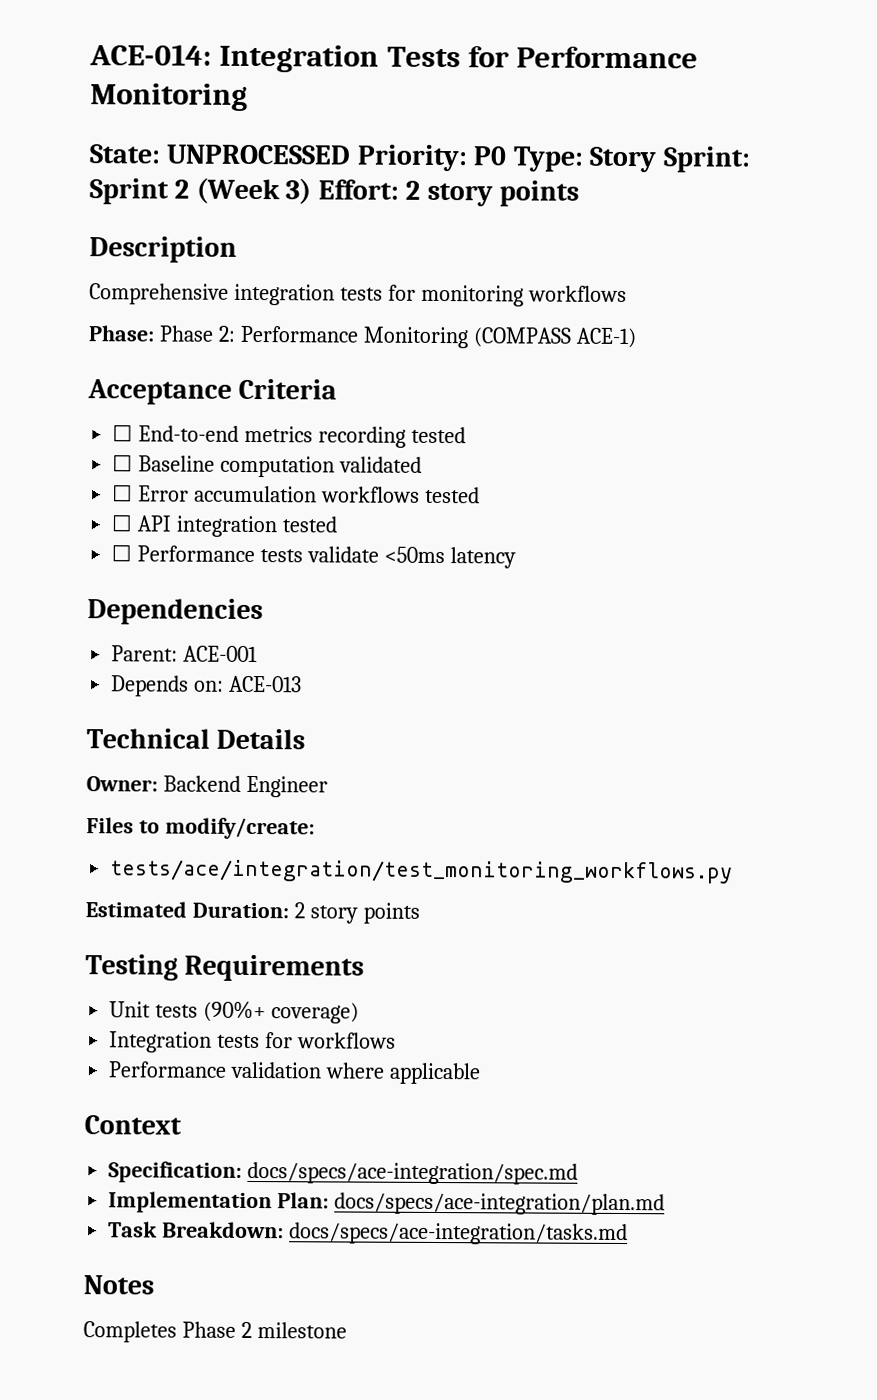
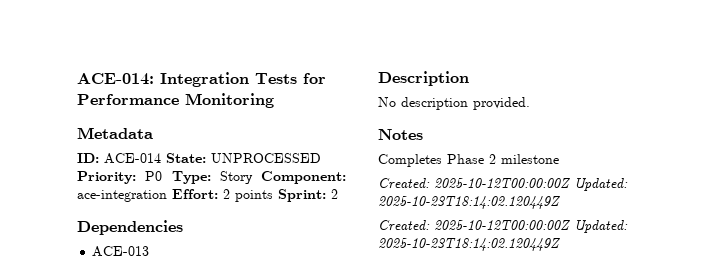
(248, 97) none -> [77,127,153,139] [77,153,161,164] Metadata // ID: ACE-014
[662,146,750,173] [89,177,312,205] Sprint: Sprint 2 (Week 3) -> [261,171,346,184] [77,190,167,202] Component: ace-integration
[426,180,579,207] [89,236,237,263] [89,283,627,307] [88,325,637,349] [87,378,338,405] [112,424,466,448] [112,454,423,478] [112,484,480,504] [111,514,338,538] [111,544,516,569] [87,598,263,626] [111,645,259,663] [111,675,303,697] [86,728,306,750] [86,775,328,798] [86,817,315,840] [110,859,734,884] [85,901,420,924] [85,954,365,982] [109,1000,360,1024] [109,1031,397,1053] [108,1061,482,1085] [84,1115,182,1135] [108,1161,579,1185] [108,1191,666,1216] [108,1221,629,1246] story points // Description // Comprehensive integration tests for monitoring workflows // Phase: Phase 2: Performance Monitoring (COMPASS ACE-1) // Acceptance Criteria // ☐ End-to-end metrics recording tested // ☐ Baseline computation validated // ☐ Error accumulation workflows tested // ☐ API integration tested // ☐ Performance tests validate <50ms latency // Dependencies // Parent: ACE-001 // Depends on: ACE-013 // Technical Details // Owner: Backend Engineer // Files to modify/create: // tests/ace/integration/test_monitoring_workflows.py // Estimated Duration: 2 story points // Testing Requirements // Unit tests (90%+ coverage) // Integration tests for workflows // Performance validation where applicable // Context // Specification: docs/specs/ace-integration/spec.md // Implementation Plan: docs/specs/ace-integration/plan.md // Task Breakdown: docs/specs/ace-integration/tasks.md -> [235,189,338,202] [77,220,183,235] [92,246,150,257] [378,71,469,86] [378,97,530,110] points Sprint: 2 // Dependencies // ACE-013 // Description // No description provided.
(347, 1330) none -> [378,178,628,191] [378,196,560,209] [378,220,628,233] [378,238,560,251] // Created: 2025-10-12T00:00:00Z Updated: 2025-10-23T18:14:02.120449Z // Created: 2025-10-12T00:00:00Z Updated: 2025-10-23T18:14:02.120449Z

